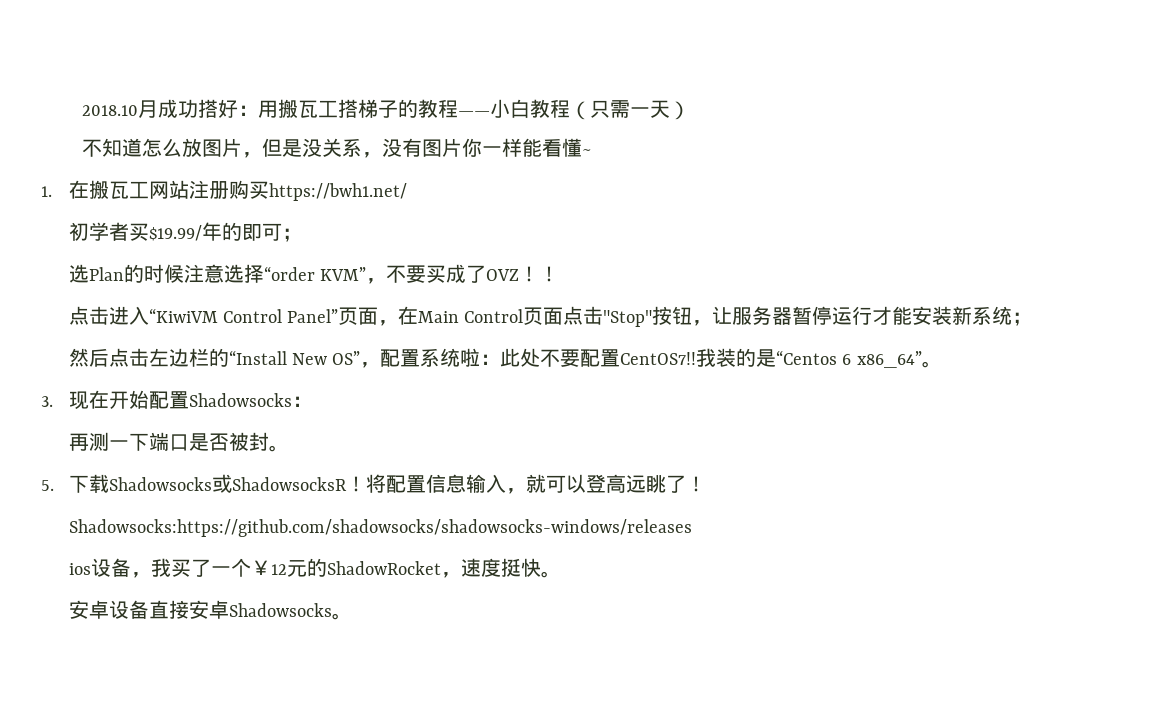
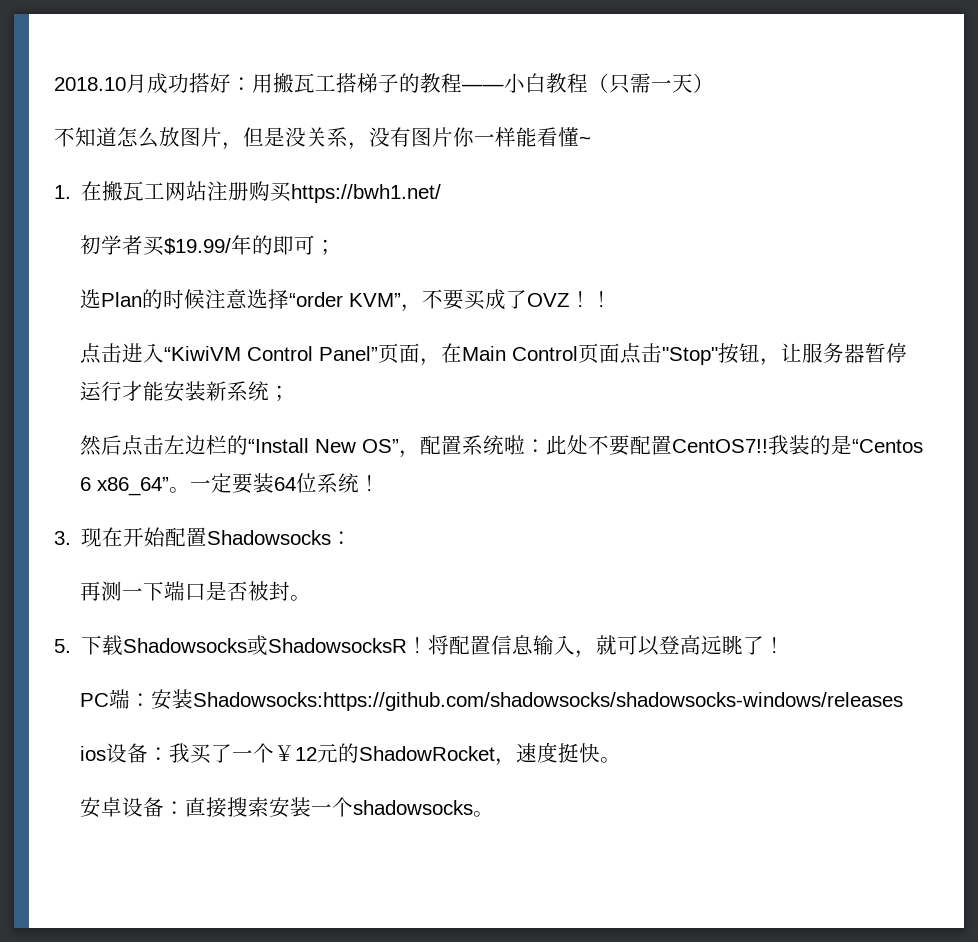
(942, 364) none -> [190,473,381,494] 一定要装64位系统！
(706, 484) none -> [80,689,194,710] PC端：安装
[130,572,151,578] ， -> [148,747,170,761] ：
[148,600,332,619] 直接安卓Shadowsocks -> [164,797,474,818] ：直接搜索安装一个shadowsocks

